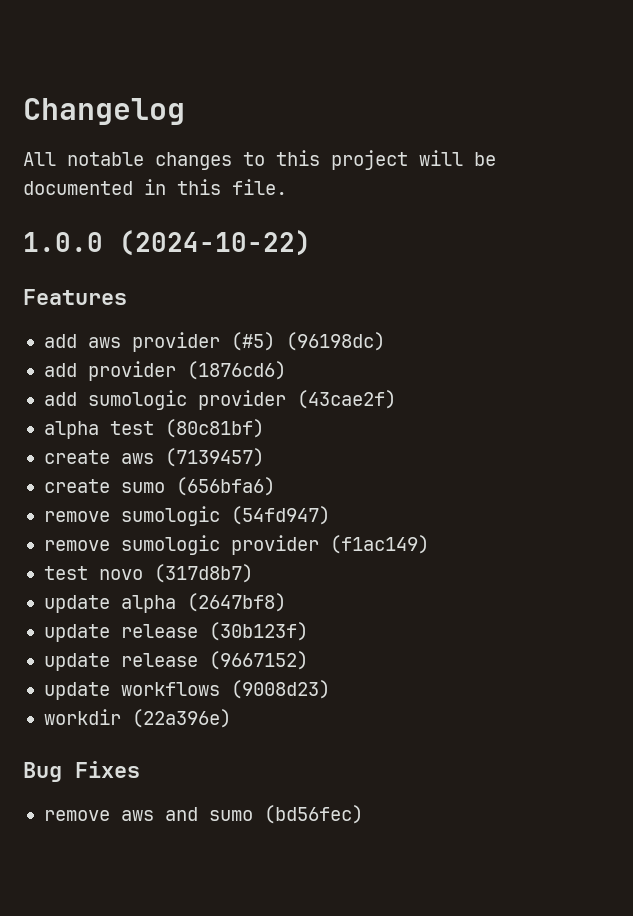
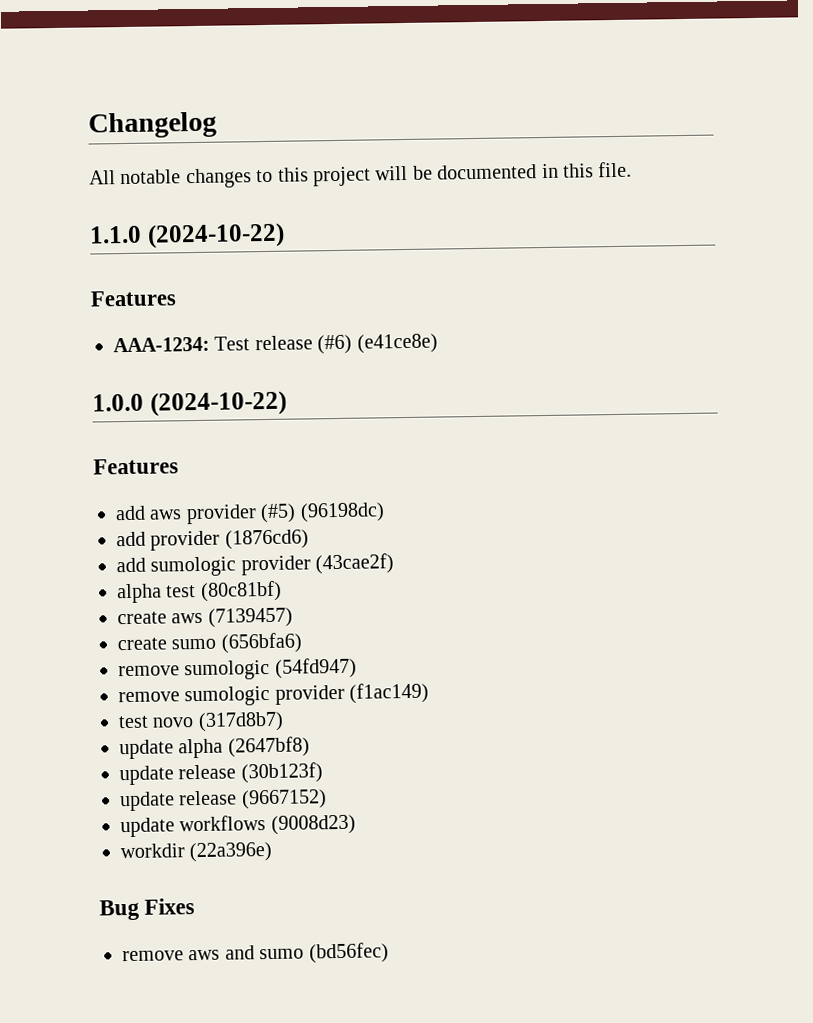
(287, 187) none -> [89,222,285,249] [90,290,177,307] [113,333,438,355] // 1.1.0 (2024-10-22) // Features // AAA-1234: Test release (#6) (e41ce8e)

